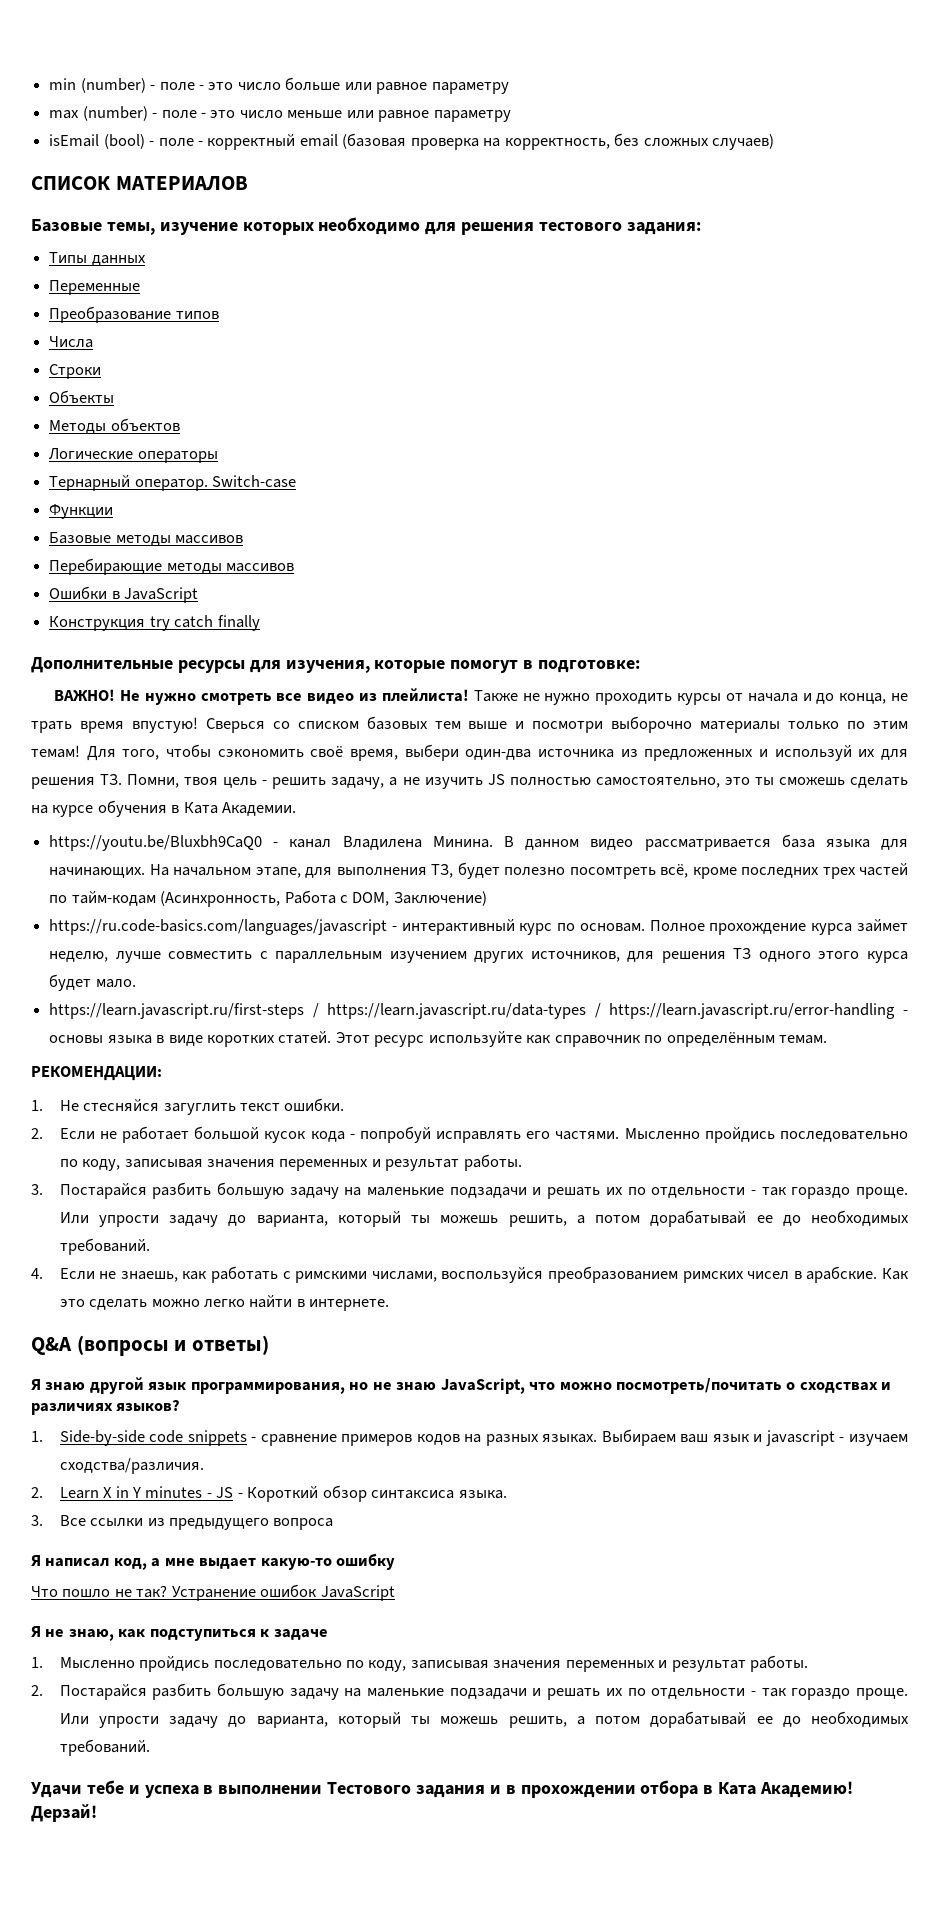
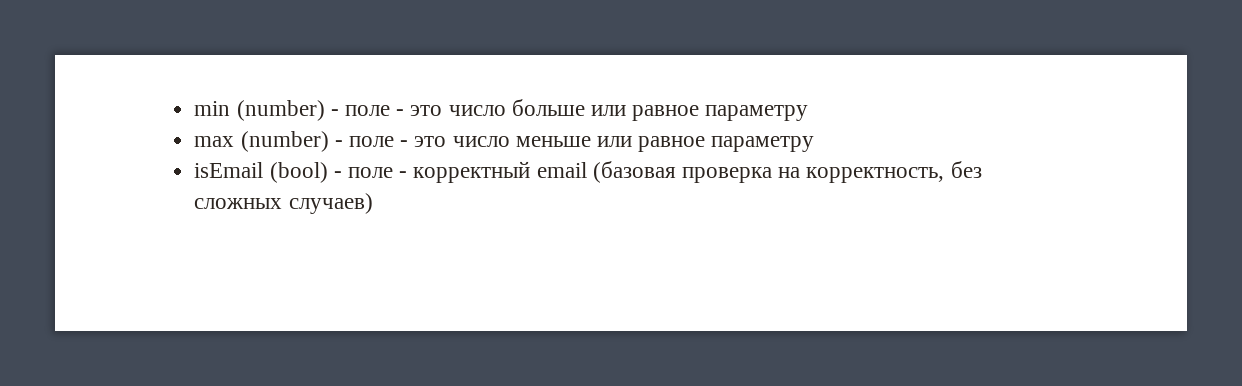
[31,176,248,191] [31,217,701,235] [49,252,146,266] [49,280,141,295] [49,306,219,323] [49,336,94,348] [49,364,102,379] [49,390,115,403] [49,418,180,434] [49,448,218,463] [49,475,297,491] [49,504,114,519] [49,532,244,546] [49,558,295,575] [49,586,199,603] [49,615,260,631] [31,657,641,673] [54,688,908,705] [31,716,909,733] [31,744,908,761] [31,774,908,789] [31,800,297,817] [49,834,908,851] [49,862,909,879] [49,890,487,907] [49,919,908,935] [49,948,908,963] [49,974,136,991] [49,1003,909,1019] [49,1031,828,1047] [31,1066,162,1081] [31,1098,345,1115] [31,1126,909,1143] [59,1154,522,1171] [31,1182,909,1199] [59,1210,910,1227] [59,1238,150,1255] [31,1266,909,1283] [59,1295,390,1311] [31,1335,270,1356] [31,1377,892,1394] [31,1400,181,1415] [31,1429,908,1446] [59,1458,204,1474] [31,1485,507,1502] [31,1515,334,1530] [31,1553,396,1570] [31,1584,395,1601] [31,1626,328,1641] [31,1655,809,1672] [31,1683,909,1700] [59,1711,910,1728] [59,1739,150,1756] [31,1780,854,1798] [31,1804,97,1822] // СПИСОК МАТЕРИАЛОВ // Базовые темы, изучение которых необходимо для решения тестового задания: // Типы данных // Переменные // Преобразование типов // Числа // Строки // Объекты // Методы объектов // Логические операторы // Тернарный оператор. Switch-case // Функции // Базовые методы массивов // Перебирающие методы массивов // Ошибки в JavaScript // Конструкция try catch finally // Дополнительные ресурсы для изучения, которые помогут в подготовке: // ВАЖНО! Не нужно смотреть все видео из плейлиста! Также не нужно проходить курсы от начала и до конца, не трать время впустую! Сверься со списком базовых тем выше и посмотри выборочно материалы только по этим темам! Для того, чтобы сэкономить своё время, выбери один-два источника из предложенных и используй их для решения ТЗ. Помни, твоя цель - решить задачу, а не изучить JS полностью самостоятельно, это ты сможешь сделать на курсе обучения в Ката Академии. // https://youtu.be/Bluxbh9CaQ0 - канал Владилена Минина. В данном видео рассматривается база языка для начинающих. На начальном этапе, для выполнения ТЗ, будет полезно посомтреть всё, кроме последних трех частей по тайм-кодам (Асинхронность, Работа с DOM, Заключение) // https://ru.code-basics.com/languages/javascript - интерактивный курс по основам. Полное прохождение курса займет неделю, лучше совместить с параллельным изучением других источников, для решения ТЗ одного этого курса будет мало. // https://learn.javascript.ru/first-steps / https://learn.javascript.ru/data-types / https://learn.javascript.ru/error-handling - основы языка в виде коротких статей. Этот ресурс используйте как справочник по определённым темам. // РЕКОМЕНДАЦИИ: // 1. Не стесняйся загуглить текст ошибки. // 2. Если не работает большой кусок кода - попробуй исправлять его частями. Мысленно пройдись последовательно по коду, записывая значения переменных и результат работы. // 3. Постарайся разбить большую задачу на маленькие подзадачи и решать их по отдельности - так гораздо проще. Или упрости задачу до варианта, который ты можешь решить, а потом дорабатывай ее до необходимых требований. // 4. Если не знаешь, как работать с римскими числами, воспользуйся преобразованием римских чисел в арабские. Как это сделать можно легко найти в интернете. // Q&A (вопросы и ответы) // Я знаю другой язык программирования, но не знаю JavaScript, что можно посмотреть/почитать о сходствах и различиях языков? // 1. Side-by-side code snippets - сравнение примеров кодов на разных языках. Выбираем ваш язык и javascript - изучаем сходства/различия. // 2. Learn X in Y minutes - JS - Короткий обзор синтаксиса языка. // 3. Все ссылки из предыдущего вопроса // Я написал код, а мне выдает какую-то ошибку // Что пошло не так? Устранение ошибок JavaScript // Я не знаю, как подступиться к задаче // 1. Мысленно пройдись последовательно по коду, записывая значения переменных и результат работы. // 2. Постарайся разбить большую задачу на маленькие подзадачи и решать их по отдельности - так гораздо проще. Или упрости задачу до варианта, который ты можешь решить, а потом дорабатывай ее до необходимых требований. // Удачи тебе и успеха в выполнении Тестового задания и в прохождении отбора в Ката Академию! Дерзай! -> (373, 203) none

